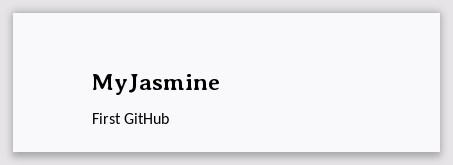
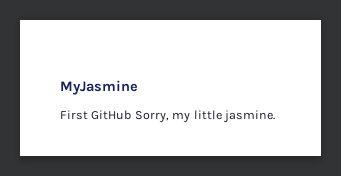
(170, 118) none -> [134,110,275,123] Sorry, my little jasmine.

